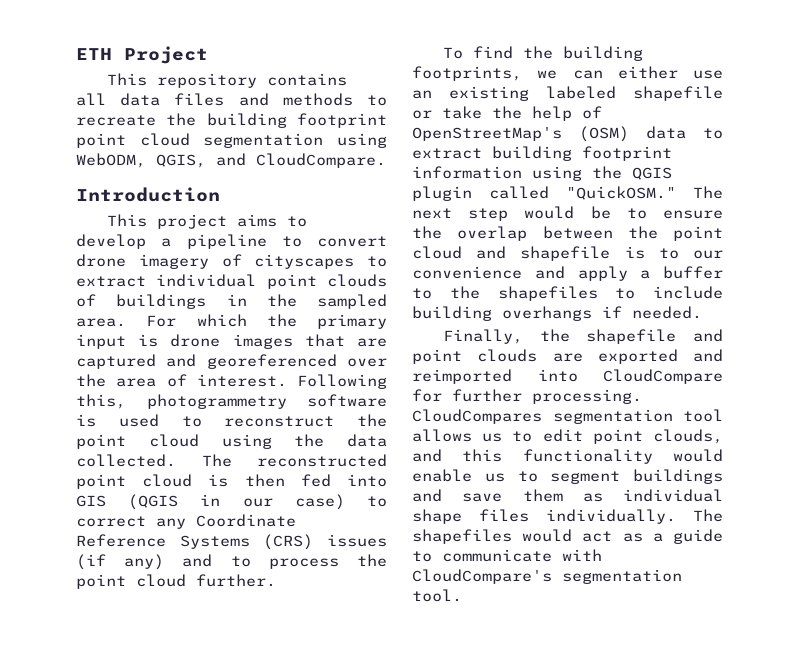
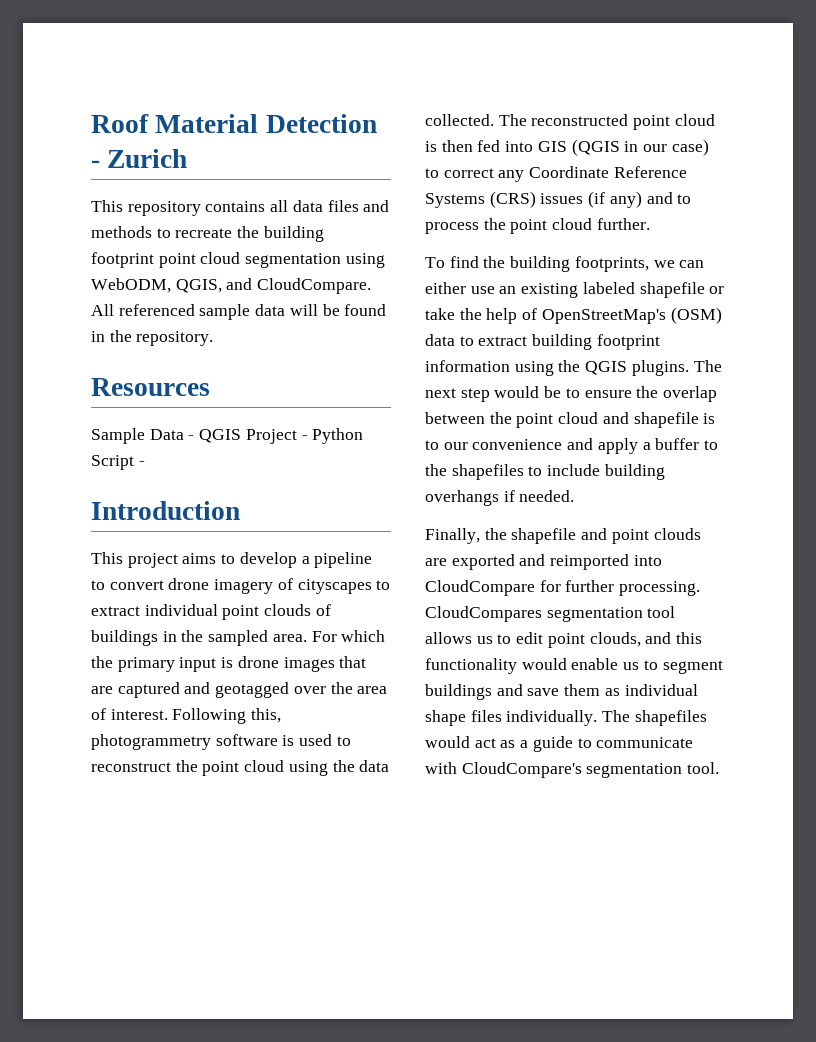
[76,46,208,64] ETH Project -> [91,114,377,133] [91,149,188,168] Roof Material Detection - Zurich
(386, 160) none -> [91,304,387,320] [91,330,214,346] [91,378,210,396] [91,428,364,444] [91,455,145,470] All referenced sample data will be found in the repository. // Resources // Sample Data - QGIS Project - Python Script -
[206,354,337,369] georeferenced -> [215,682,290,698] geotagged
[412,186,676,201] plugin called "QuickOSM." -> [631,360,689,376] plugins.

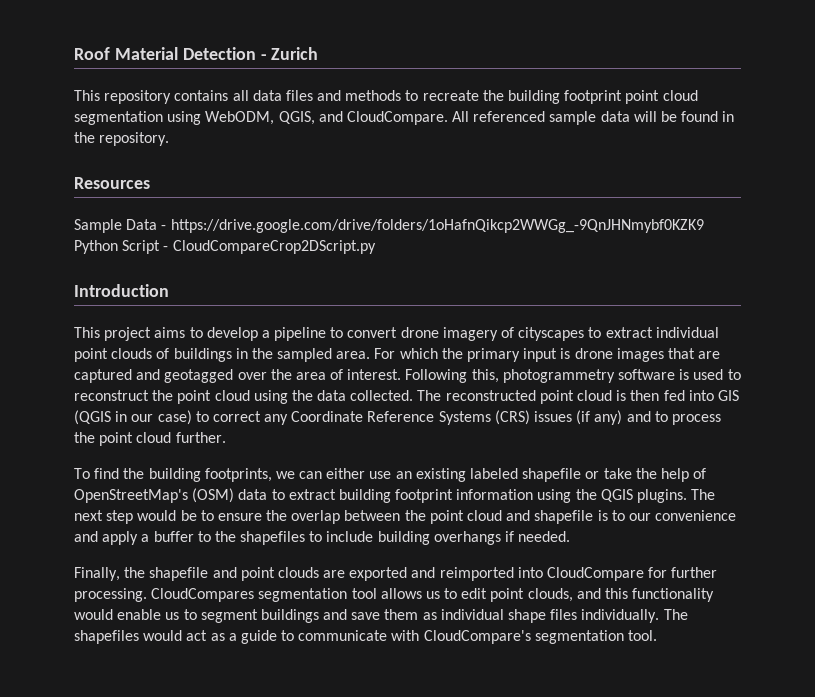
[199,429,308,444] QGIS Project - -> [170,219,704,233] https://drive.google.com/drive/folders/1oHafnQikcp2WWGg_-9QnJHNmybf0KZK9
(145, 463) none -> [172,240,376,254] CloudCompareCrop2DScript.py

